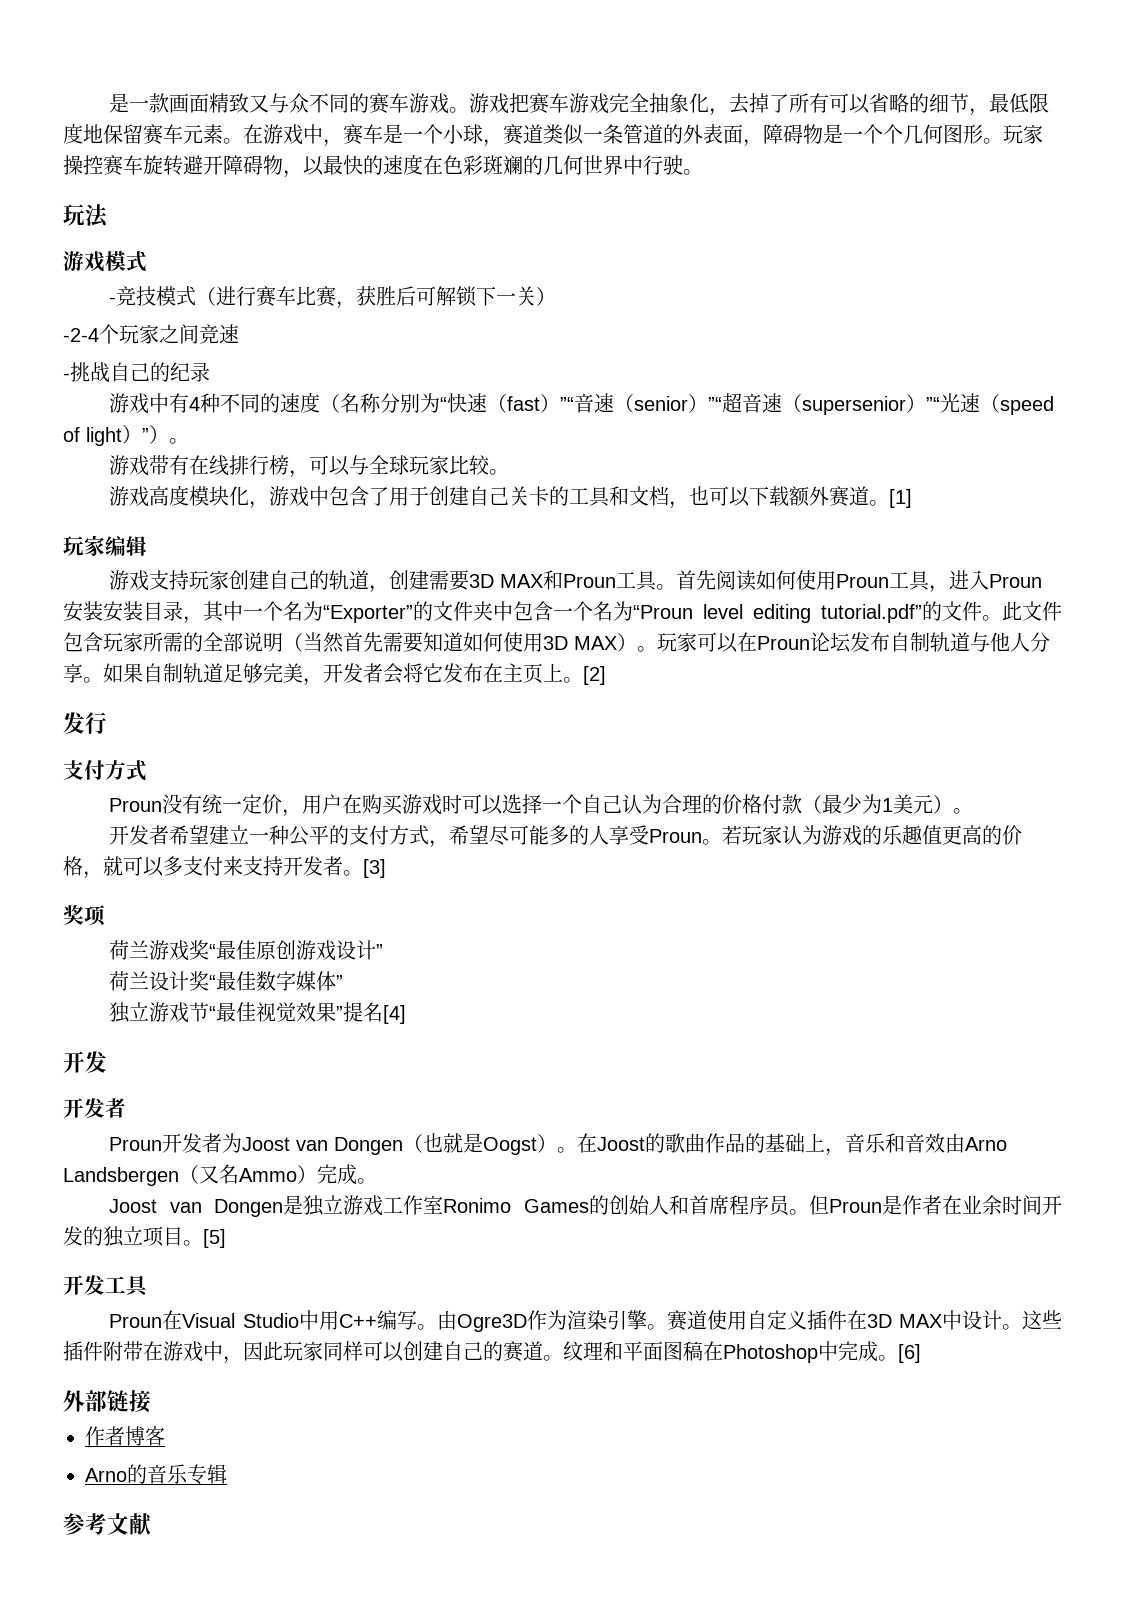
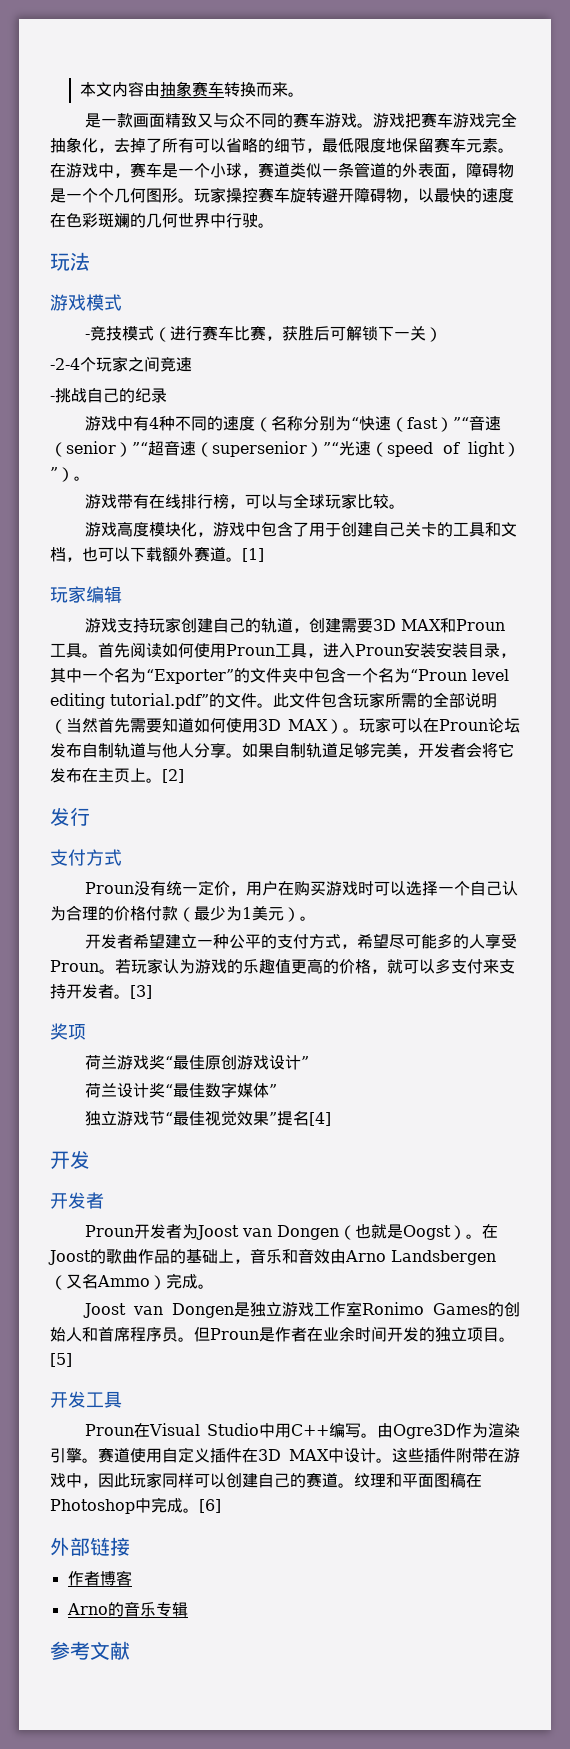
(109, 103) none -> [79,81,304,97] 本文内容由抽象赛车转换而来。 //

